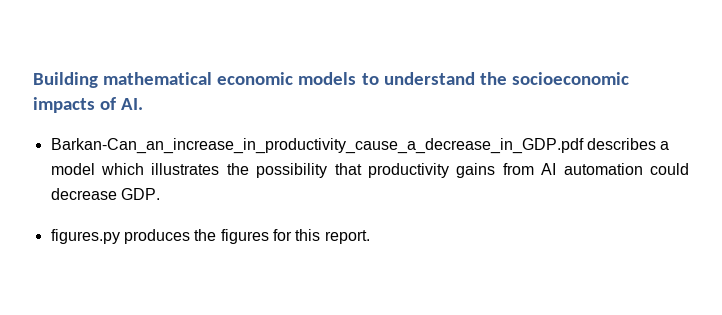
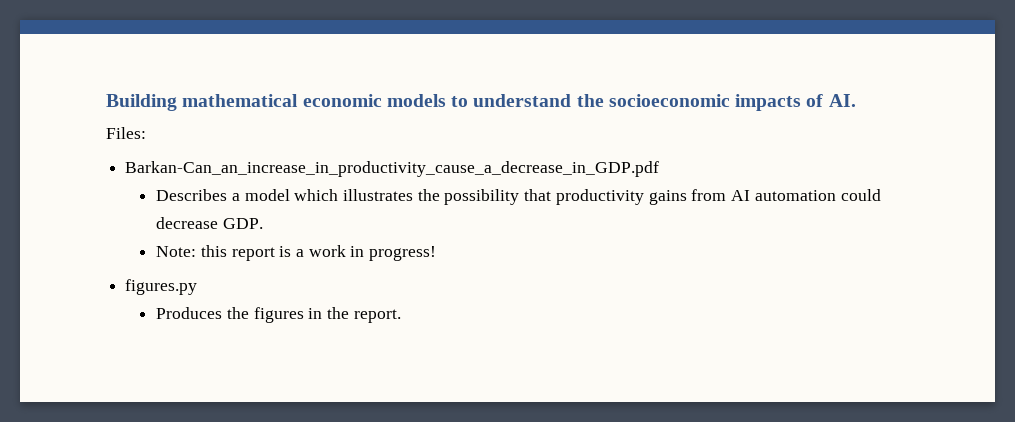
(144, 104) none -> [106,127,146,139] // Files:
[586,138,656,150] describes -> [156,189,228,201] // Describes
(160, 194) none -> [156,245,437,261] // Note: this report is a work in progress!
[123,229,190,244] produces -> [156,307,223,319] // Produces
[272,229,321,241] for this -> [308,307,350,319] in the

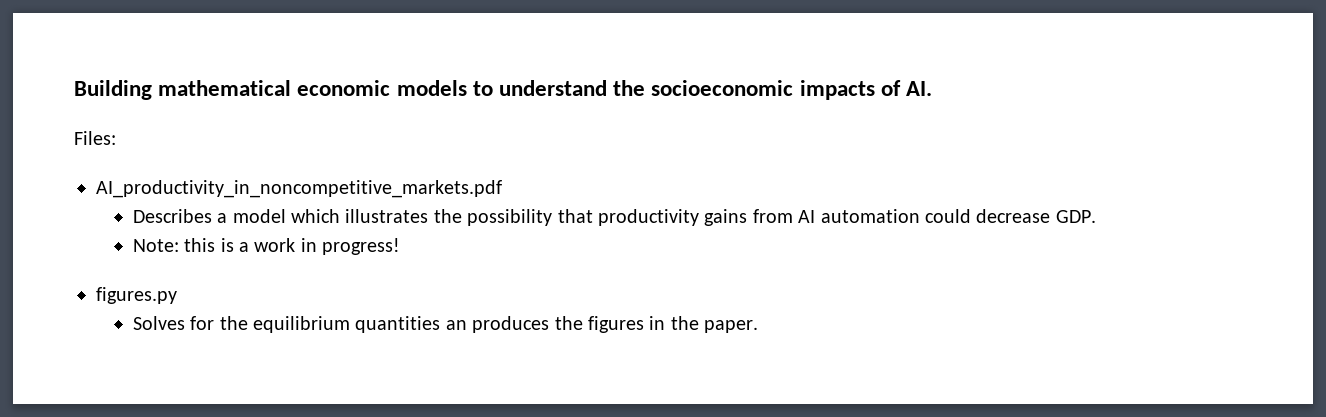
[125,161,660,177] Barkan-Can_an_increase_in_productivity_cause_a_decrease_in_GDP.pdf -> [96,180,502,198] AI_productivity_in_noncompetitive_markets.pdf
[231,247,275,261] report -> (216, 245) none
[156,307,223,319] Produces -> [132,316,550,333] Solves for the equilibrium quantities an produces
[353,309,401,323] report. -> [704,320,759,333] paper.

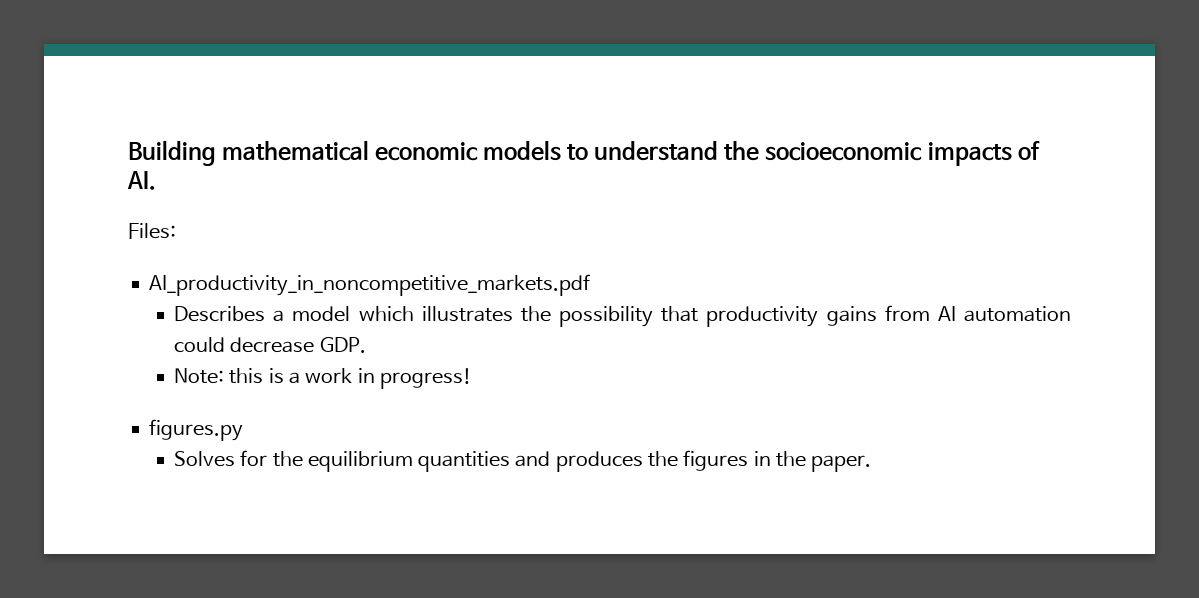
[445,320,467,330] an -> [515,451,551,467] and

